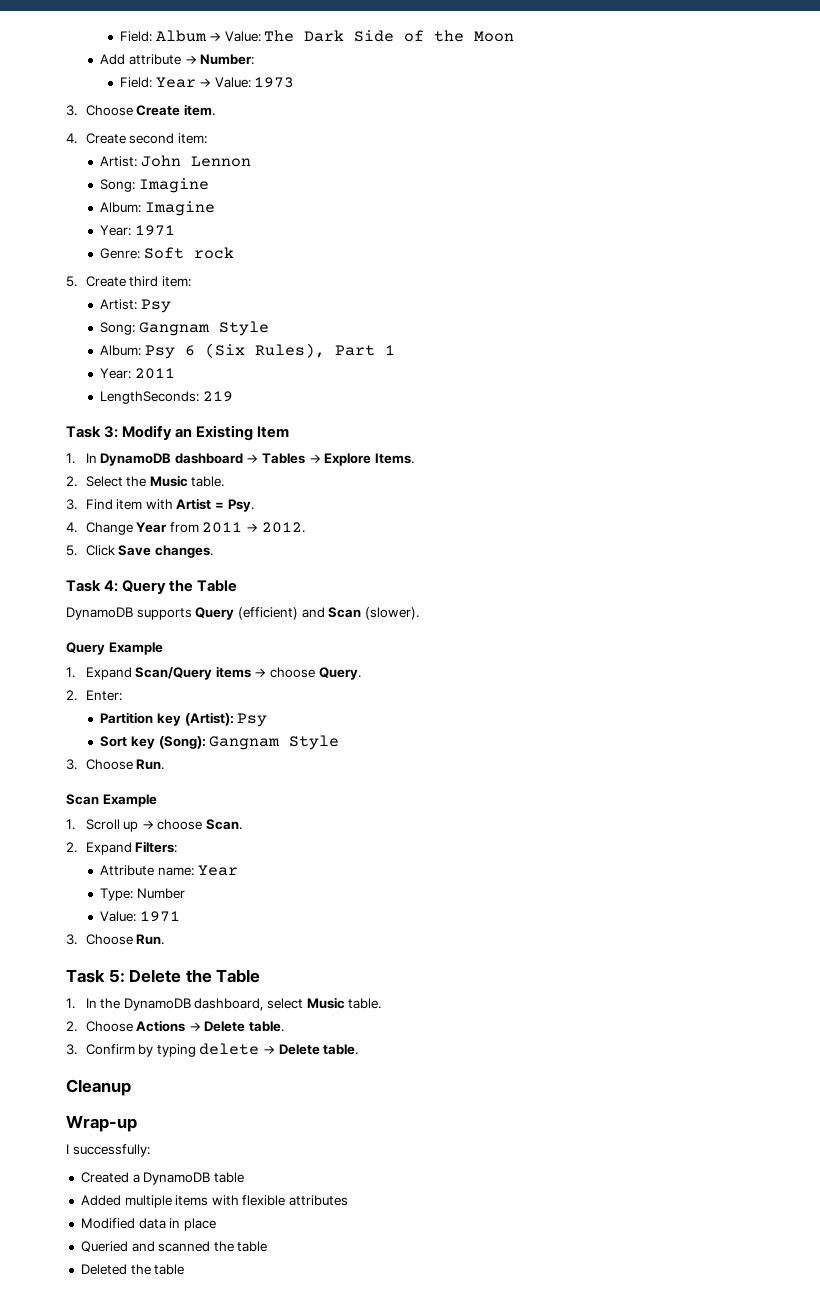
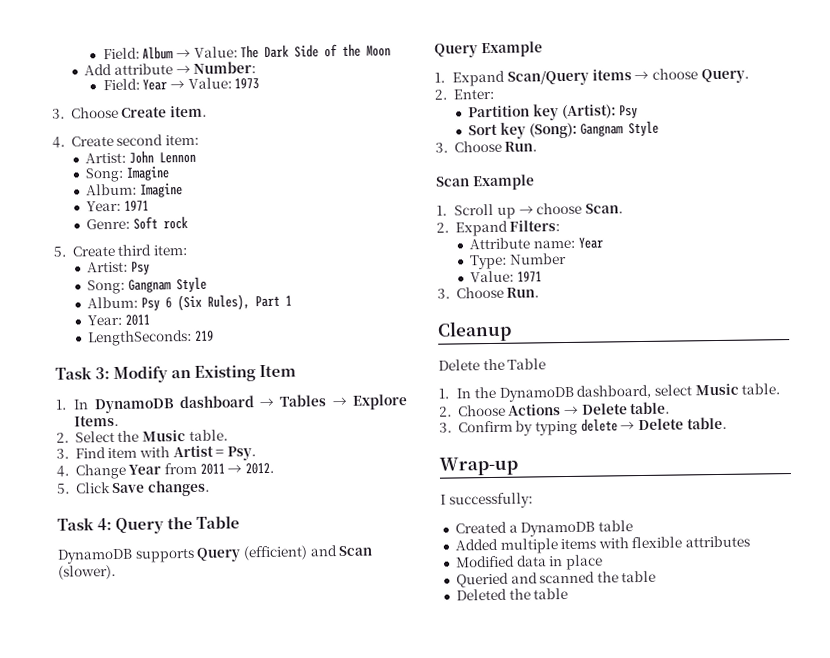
[66,969,125,983] Task 5: -> [437,320,512,342] Cleanup //
[66,1079,131,1096] // Cleanup -> (727, 423) none

